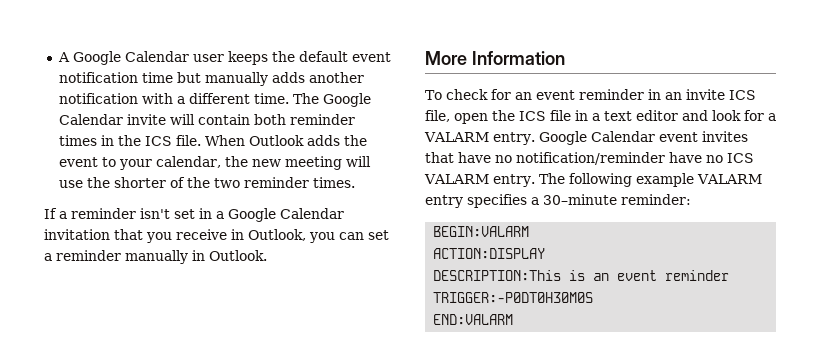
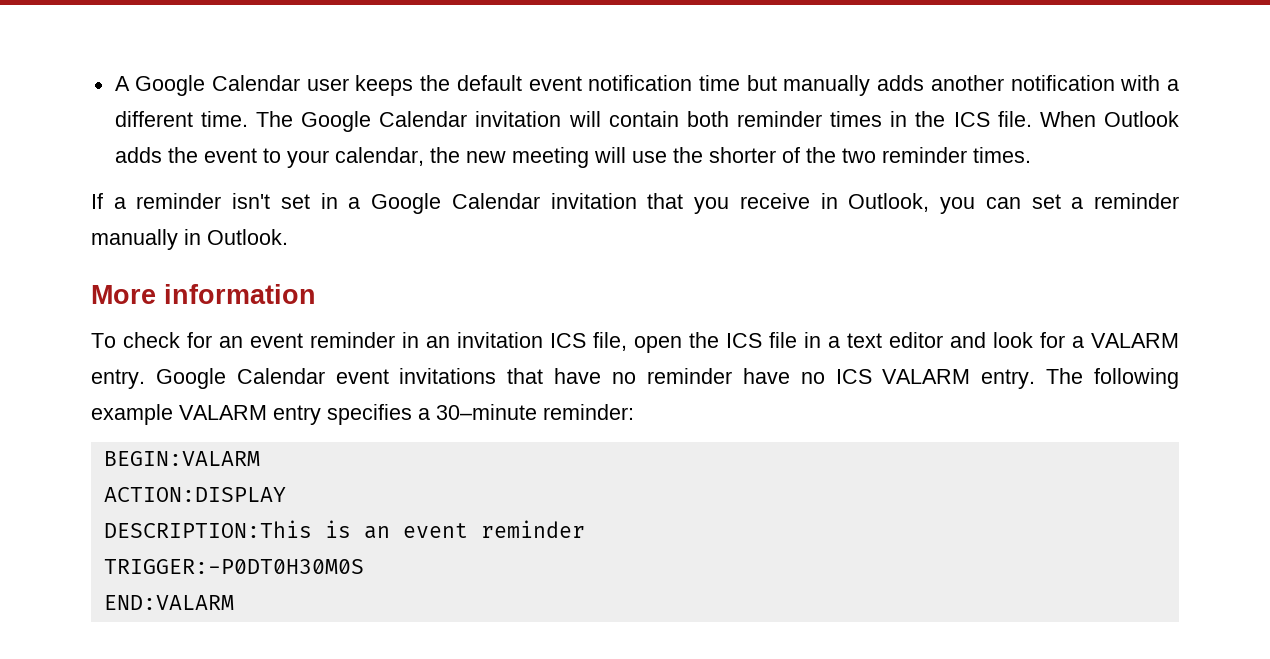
[126,114,166,125] invite -> [475,111,562,127] invitation
[471,51,565,65] Information -> [164,284,316,304] information
[685,89,725,100] invite -> [457,332,543,348] invitation
[701,131,748,142] invites -> [399,368,497,384] invitations
[516,152,665,165] notification/reminder -> [646,368,732,384] reminder

